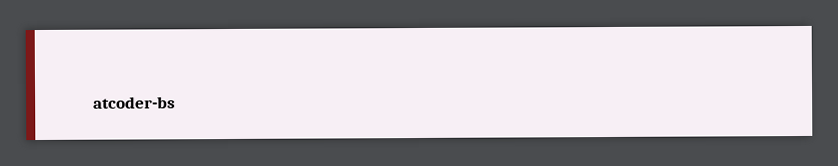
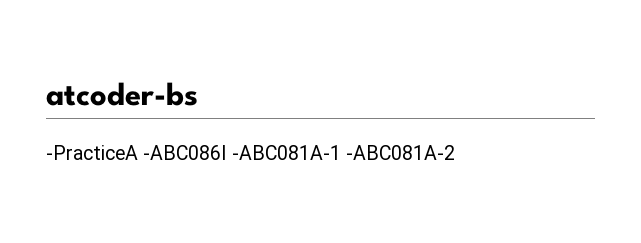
(176, 102) none -> [46,145,455,160] // -PracticeA -ABC086I -ABC081A-1 -ABC081A-2

